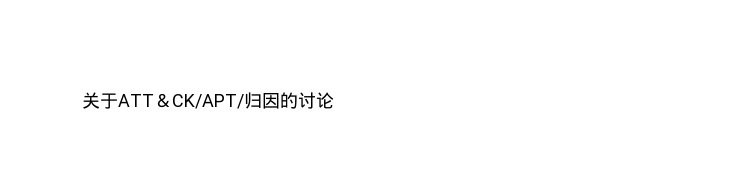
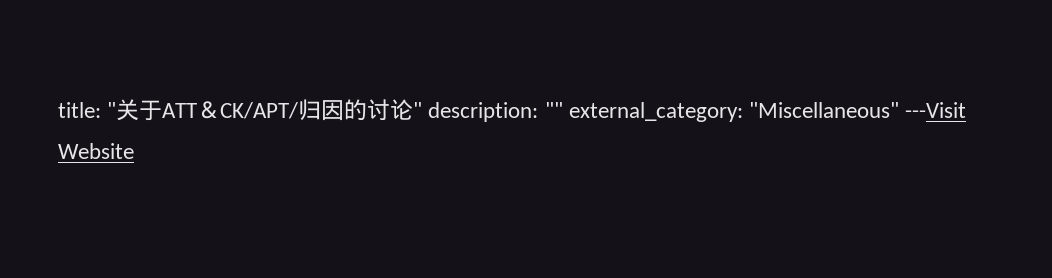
(82, 100) none -> [58,102,117,118] title: "
(334, 100) none -> [413,102,967,122] [58,143,134,159] " description: "" external_category: "Miscellaneous" ---Visit Website

